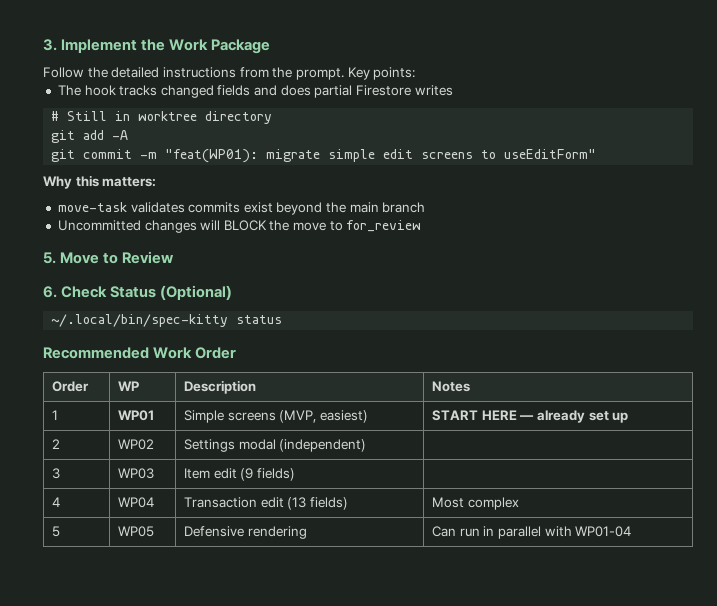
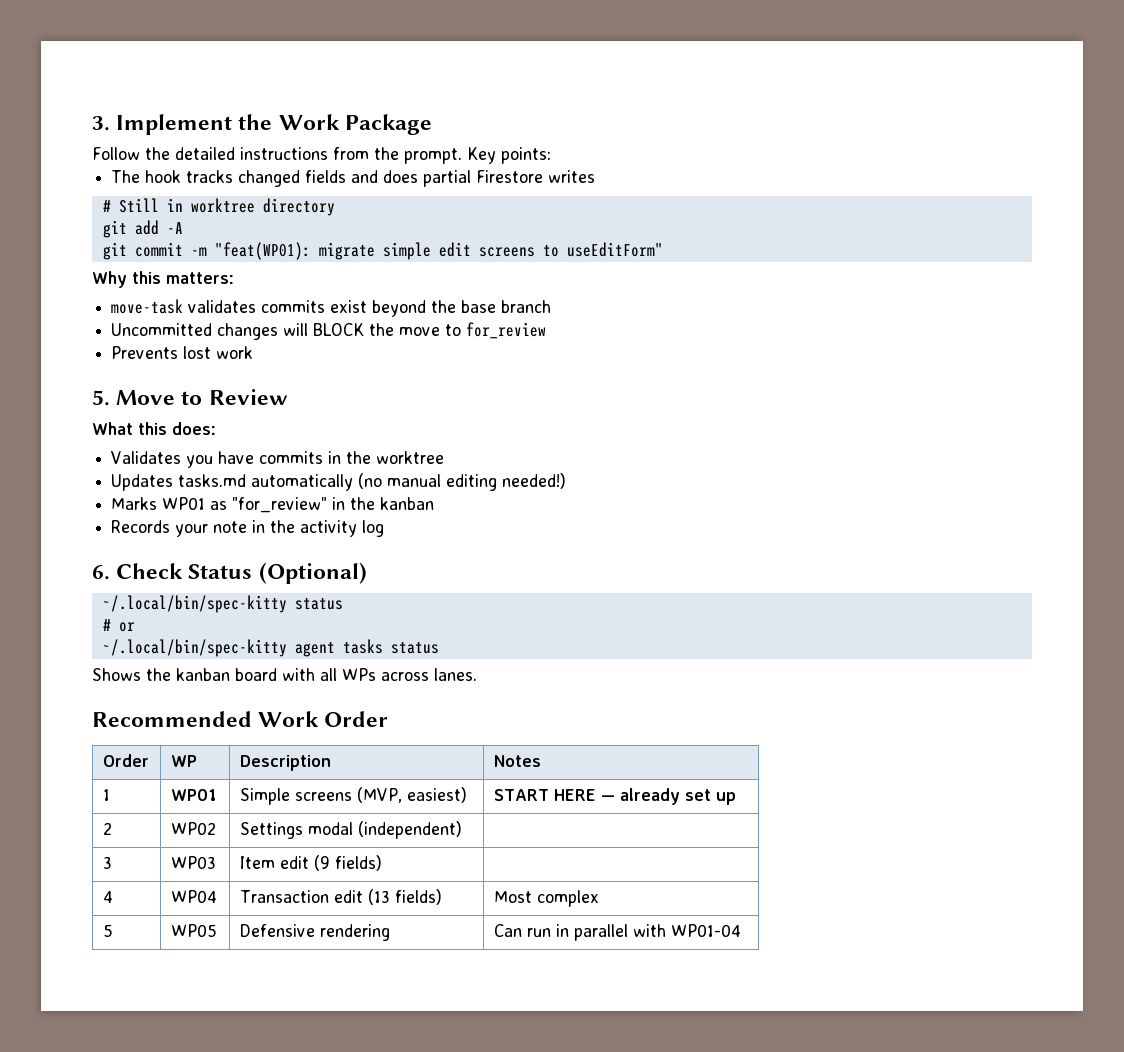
[349,202,379,213] main -> [461,300,497,313] base
(422, 226) none -> [111,346,254,359] // Prevents lost work
(175, 257) none -> [92,422,216,435] [111,451,445,468] [111,473,567,491] [111,497,435,513] [111,520,385,537] // What this does: // Validates you have commits in the worktree // Updates tasks.md automatically (no manual editing needed!) // Marks WP01 as "for_review" in the kanban // Records your note in the activity log
(283, 319) none -> [102,619,135,632] [102,639,439,657] [92,668,477,681] // # or // ~/.local/bin/spec-kitty agent tasks status // Shows the kanban board with all WPs across lanes.

